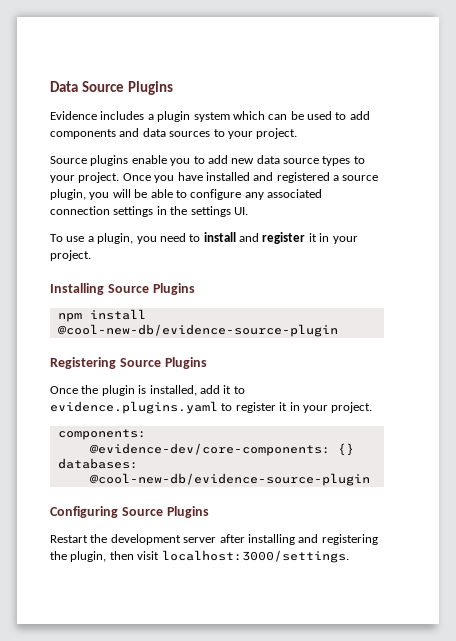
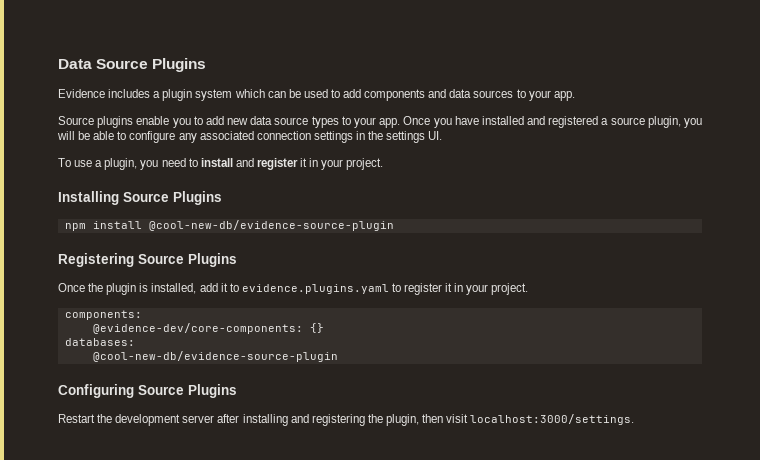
[256,128,298,139] project. -> [553,91,575,101] app.
[78,172,120,183] project. -> [379,118,401,128] app.

